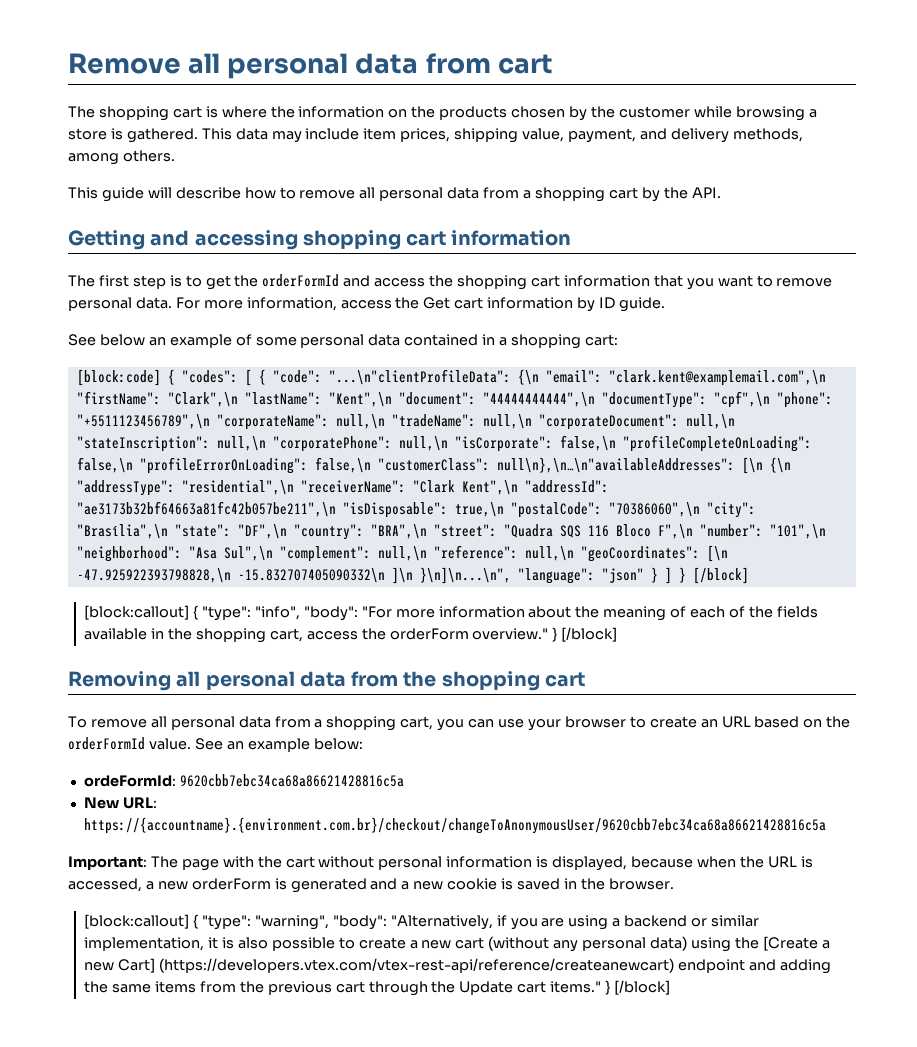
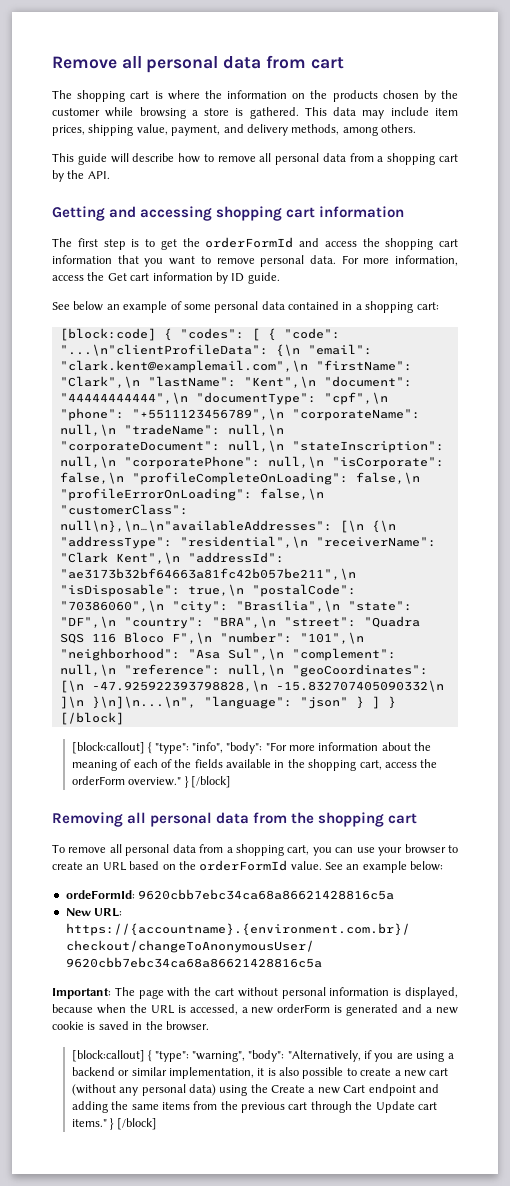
[762,936,830,951] [84,958,674,973] [Create a new Cart] (https://developers.vtex.com/vtex-rest-api/reference/createanewcart) -> [271,1085,366,1094] Create a new Cart

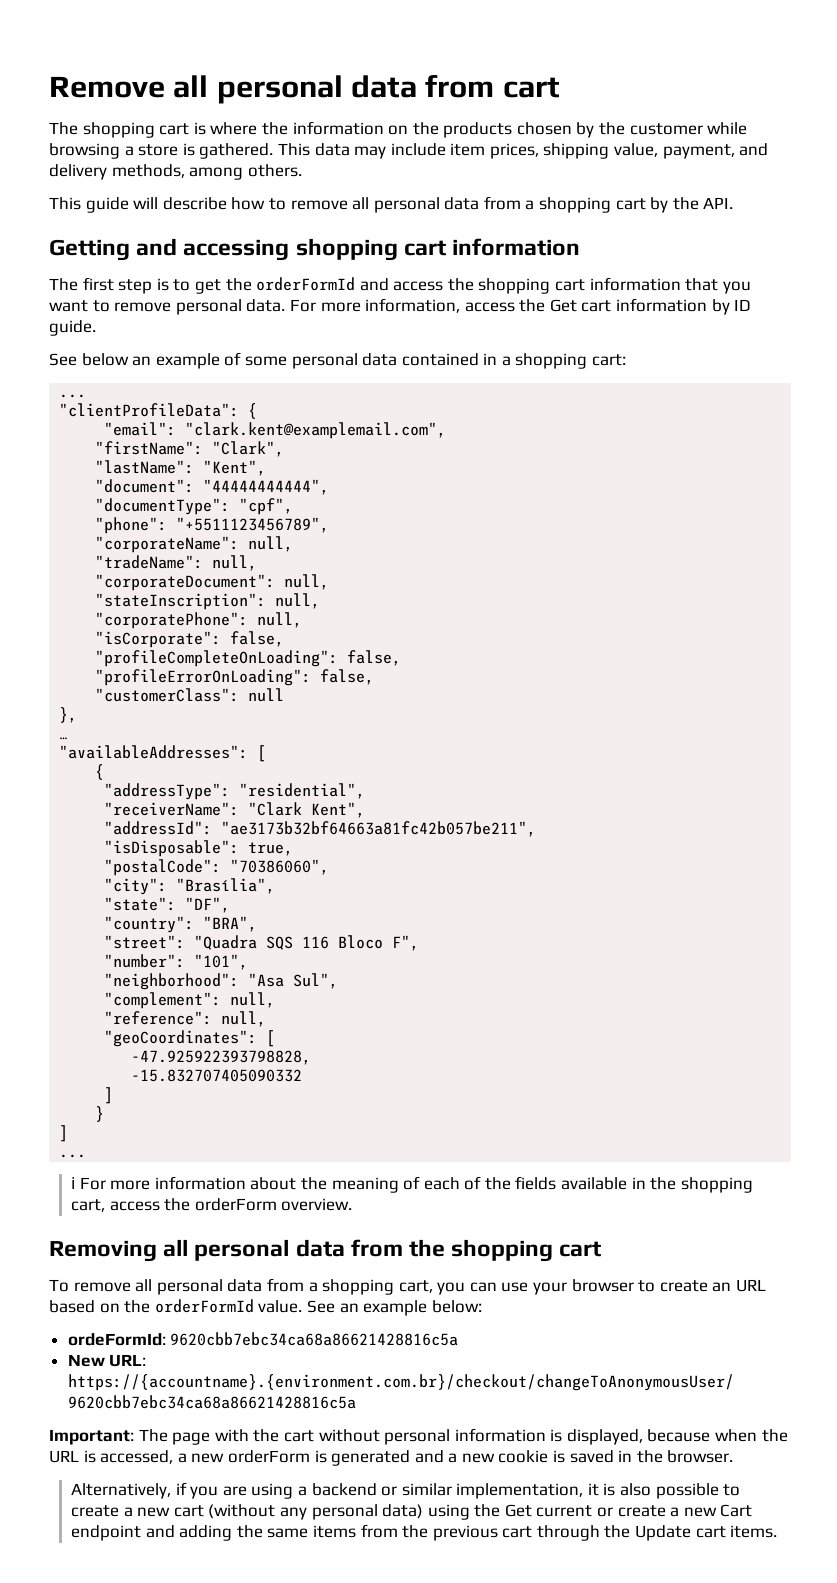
[59,328,340,341] [59,344,372,357] [59,360,412,373] [59,376,412,388] [59,392,388,405] [59,408,420,421] [59,424,284,436] [59,440,444,453] [59,456,444,469] [59,472,420,485] [59,488,324,501] [59,504,188,515] [59,520,396,533] [59,536,436,549] [59,552,284,564] [59,568,356,580] [59,584,356,597] [59,600,412,613] [59,616,276,629] [block:code] { "codes": [ { "code": "...\n"clientProfileData": {\n "email": "clark.kent@examplemail.com",\n "firstName": "Clark",\n "lastName": "Kent",\n "document": "44444444444",\n "documentType": "cpf",\n "phone": "+5511123456789",\n "corporateName": null,\n "tradeName": null,\n "corporateDocument": null,\n "stateInscription": null,\n "corporatePhone": null,\n "isCorporate": false,\n "profileCompleteOnLoading": false,\n "profileErrorOnLoading": false,\n "customerClass": null\n},\n…\n"availableAddresses": [\n {\n "addressType": "residential",\n "receiverName": "Clark Kent",\n "addressId": "ae3173b32bf64663a81fc42b057be211",\n "isDisposable": true,\n "postalCode": "70386060",\n "city": "Brasília",\n "state": "DF",\n "country": "BRA",\n -> [59,394,87,398] [59,403,258,419] [104,422,447,439] [95,441,285,457] [95,460,267,476] [95,479,330,495] [95,498,294,515] [95,517,330,534] [95,536,294,553] [95,555,258,571] [95,574,330,591] [95,593,321,610] [95,612,303,629] [95,631,285,648] [95,650,402,667] [95,669,375,686] [95,688,285,702] [59,707,78,723] [59,737,69,740] [59,745,267,762] [95,764,105,780] [104,783,366,800] [104,802,366,818] [104,821,537,837] [104,840,294,857] [104,859,330,876] [104,878,276,895] [104,897,231,913] [104,916,258,933] ... // "clientProfileData": { // "email": "clark.kent@examplemail.com", // "firstName": "Clark", // "lastName": "Kent", // "document": "44444444444", // "documentType": "cpf", // "phone": "+5511123456789", // "corporateName": null, // "tradeName": null, // "corporateDocument": null, // "stateInscription": null, // "corporatePhone": null, // "isCorporate": false, // "profileCompleteOnLoading": false, // "profileErrorOnLoading": false, // "customerClass": null // }, // … // "availableAddresses": [ // { // "addressType": "residential", // "receiverName": "Clark Kent", // "addressId": "ae3173b32bf64663a81fc42b057be211", // "isDisposable": true, // "postalCode": "70386060", // "city": "Brasília", // "state": "DF", // "country": "BRA", //
[171,632,364,644] [59,648,396,661] [59,664,428,677] [59,680,444,693] [59,696,396,709] [59,712,124,725] [71,742,287,754] F",\n "number": "101",\n "neighborhood": "Asa Sul",\n "complement": null,\n "reference": null,\n "geoCoordinates": [\n -47.925922393798828,\n -15.832707405090332\n ]\n }\n]\n...\n", "language": "json" } ] } [/block] // [block:callout] { "type": "info", "body": "For -> [392,935,420,951] [104,954,249,970] [104,973,339,990] [104,992,276,1009] [104,1011,267,1027] [104,1030,276,1047] [131,1050,312,1065] [131,1069,303,1082] [104,1087,114,1104] [95,1106,105,1122] [59,1125,69,1142] [59,1154,87,1158] [70,1177,106,1190] F", // "number": "101", // "neighborhood": "Asa Sul", // "complement": null, // "reference": null, // "geoCoordinates": [ // -47.925922393798828, // -15.832707405090332 // ] // } // ] // ... // ℹ For
[128,776,231,788] overview." } [/block] -> [281,1198,353,1211] overview.
[71,1050,361,1062] [block:callout] { "type": "warning", "body": "Alternatively, -> [70,1483,171,1499] Alternatively,
[271,1085,306,1093] Create -> [504,1504,666,1517] Get current or create
[71,1118,157,1130] items." } [/block] -> [730,1525,778,1538] items.

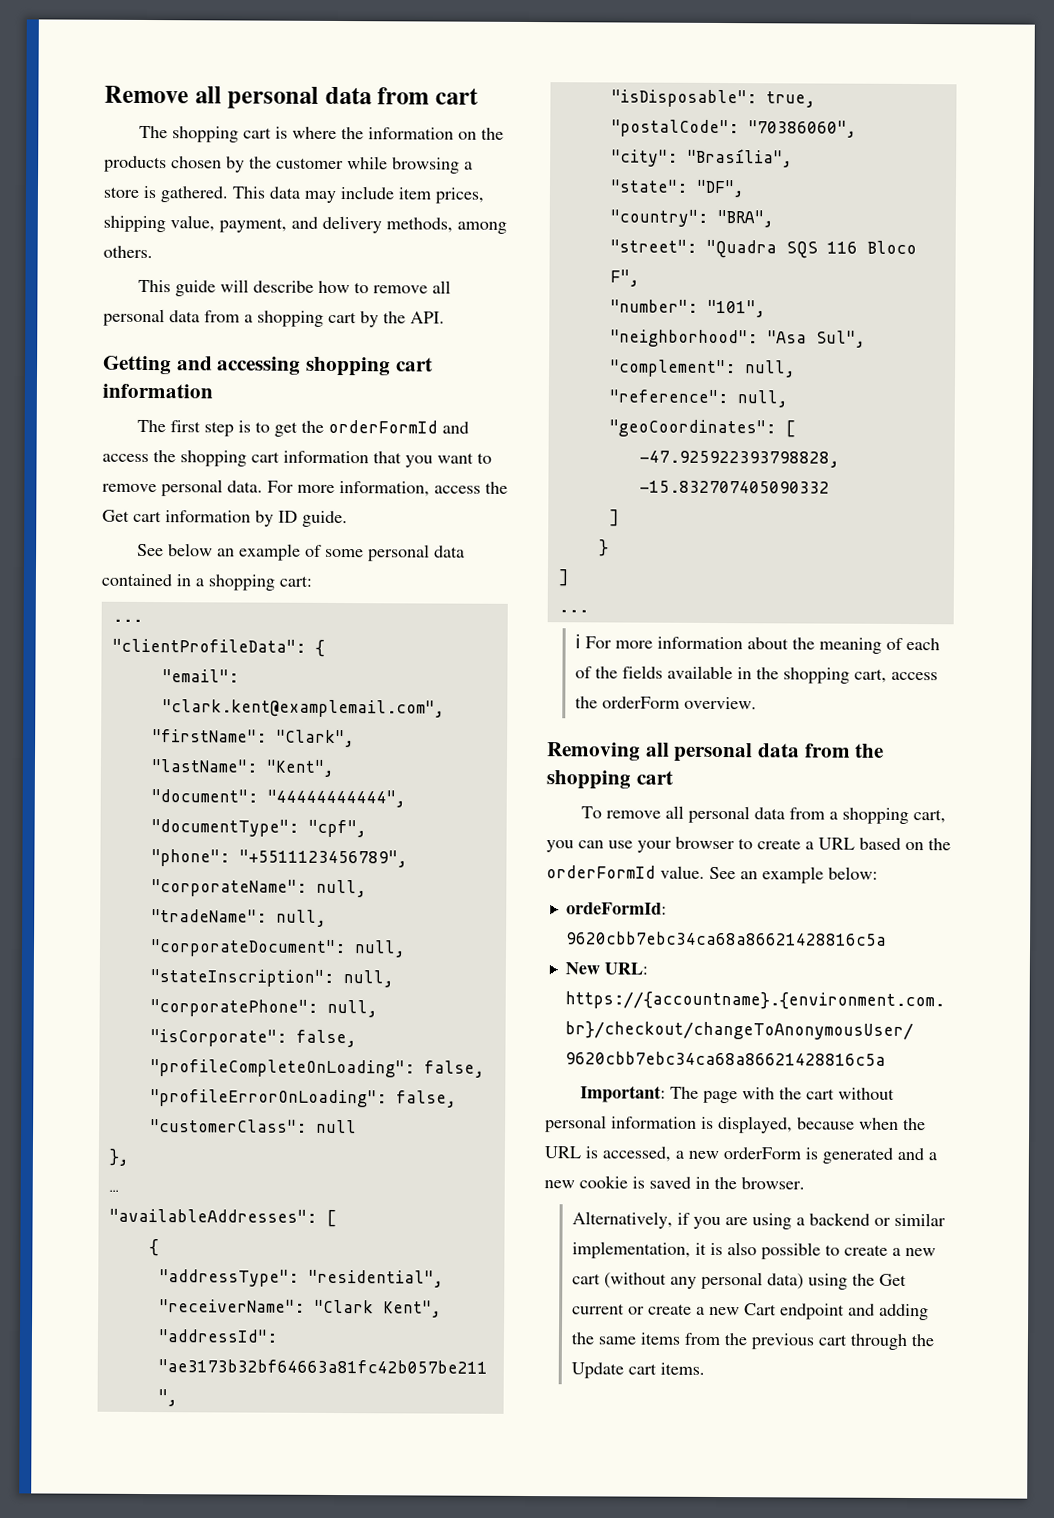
[712,1282,732,1292] an -> [805,841,814,850] a

